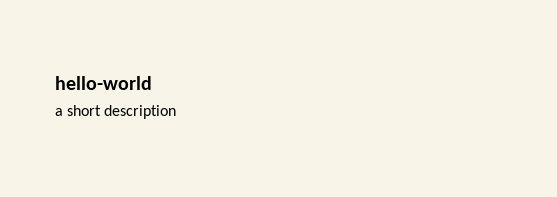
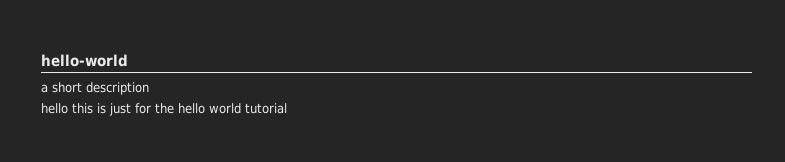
(177, 112) none -> [41,103,287,116] // hello this is just for the hello world tutorial

